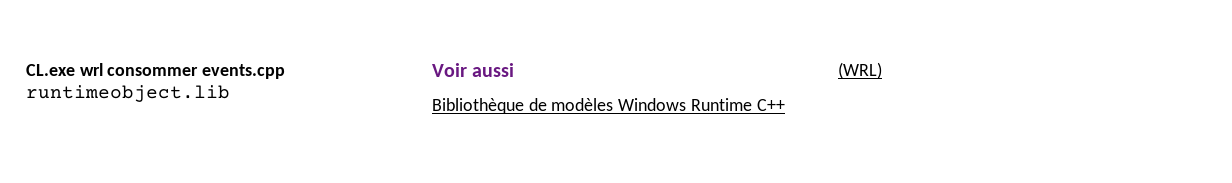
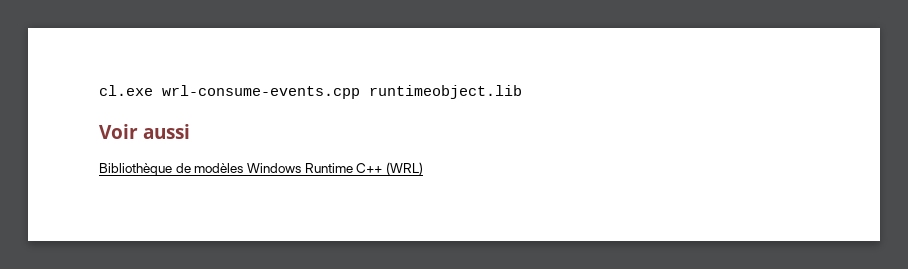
[26,63,286,79] CL.exe wrl consommer events.cpp -> [99,85,360,99] cl.exe wrl-consume-events.cpp

